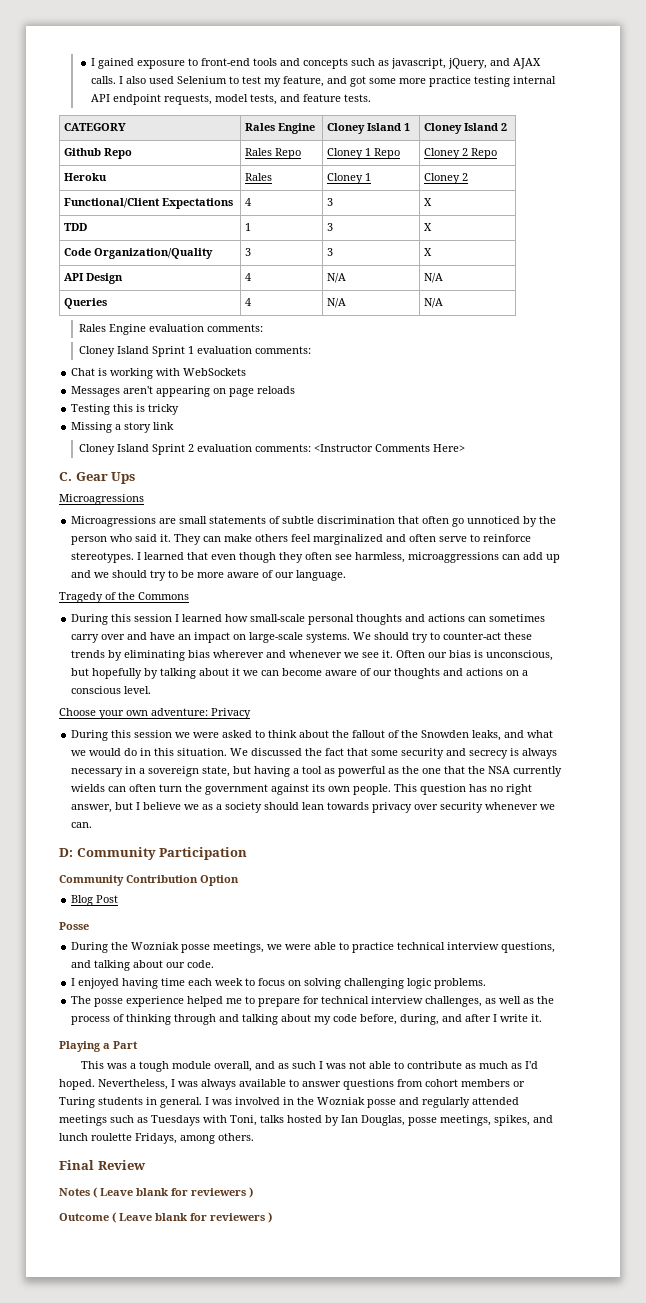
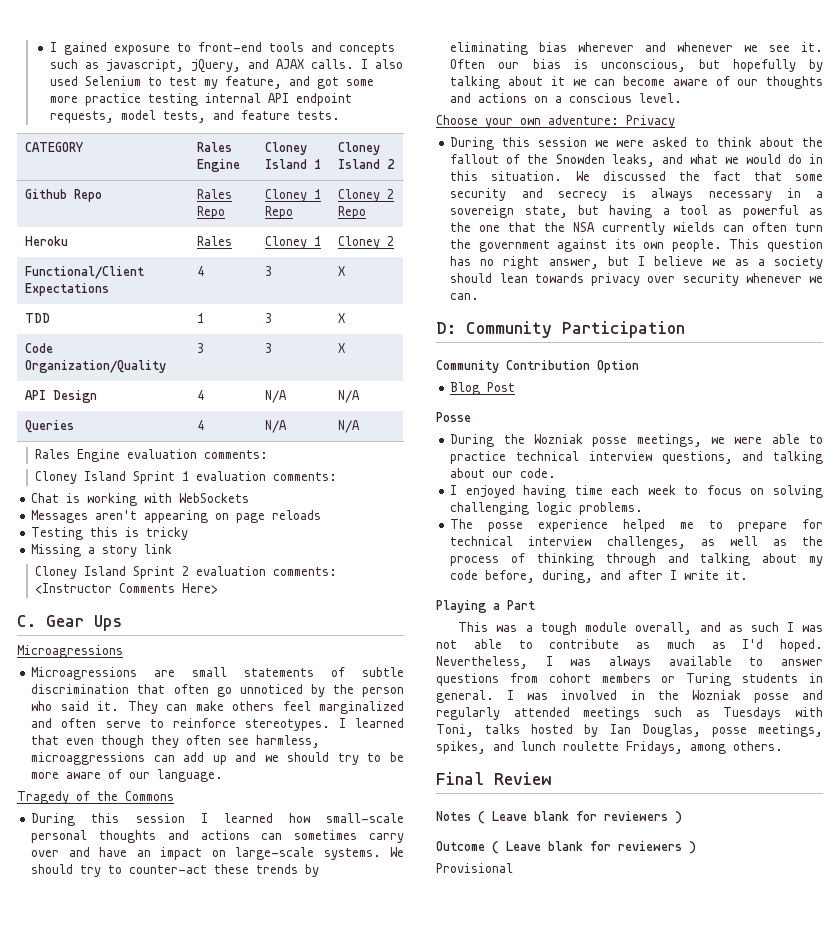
(272, 1217) none -> [436,863,513,873] // Provisional

